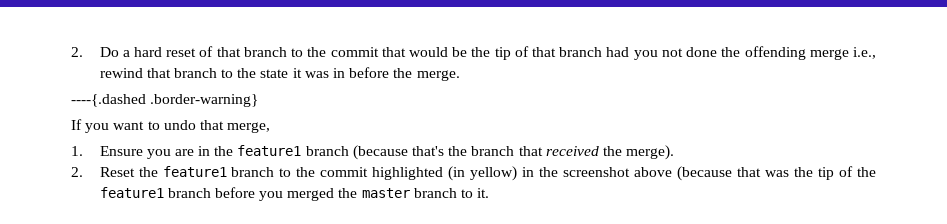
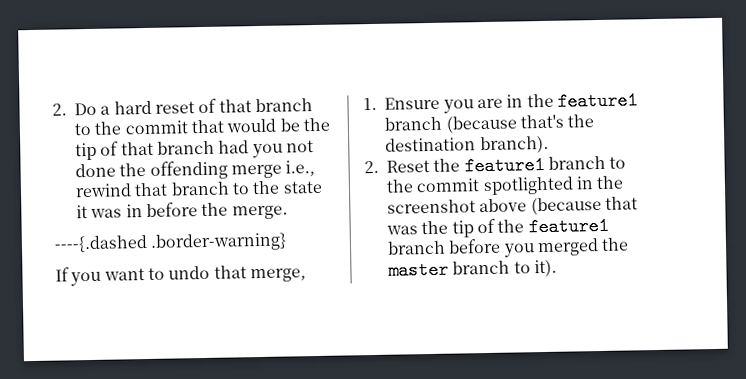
[471,145,675,160] branch that received the merge). -> [385,135,549,155] destination branch).
[372,166,518,181] highlighted (in yellow) -> [482,176,574,196] spotlighted
[477,188,490,198] it. -> [533,259,557,278] it).

